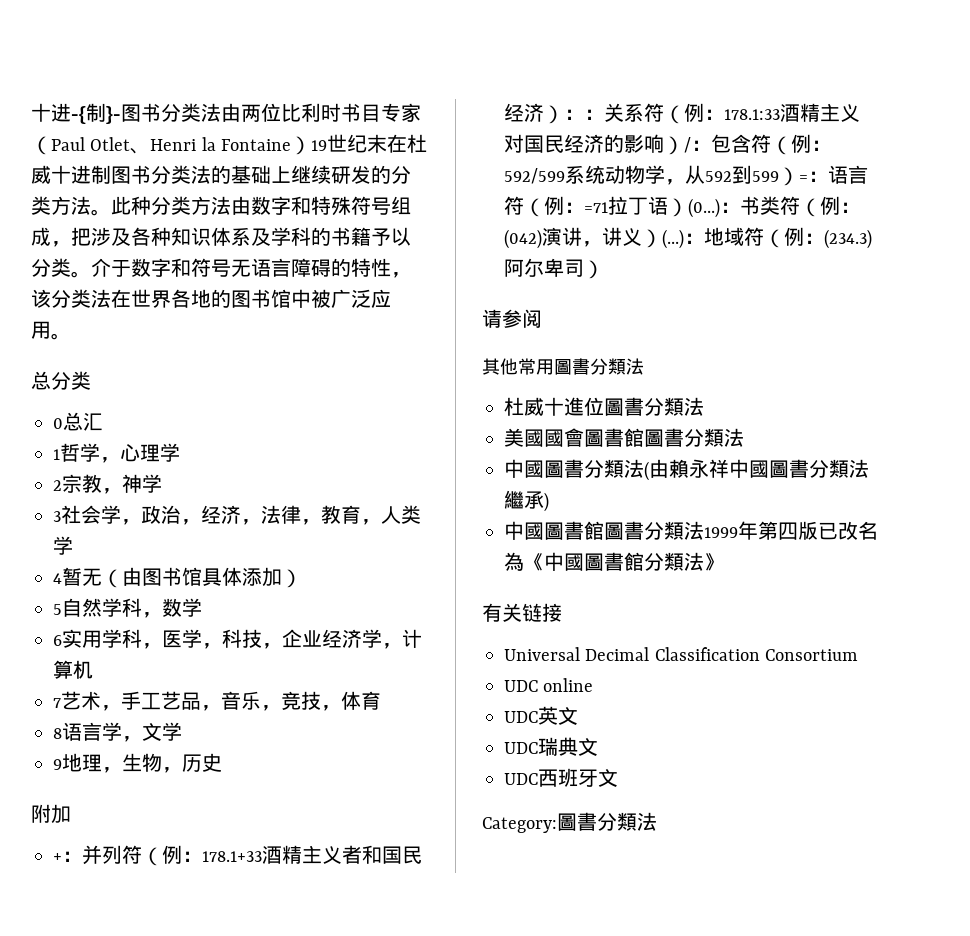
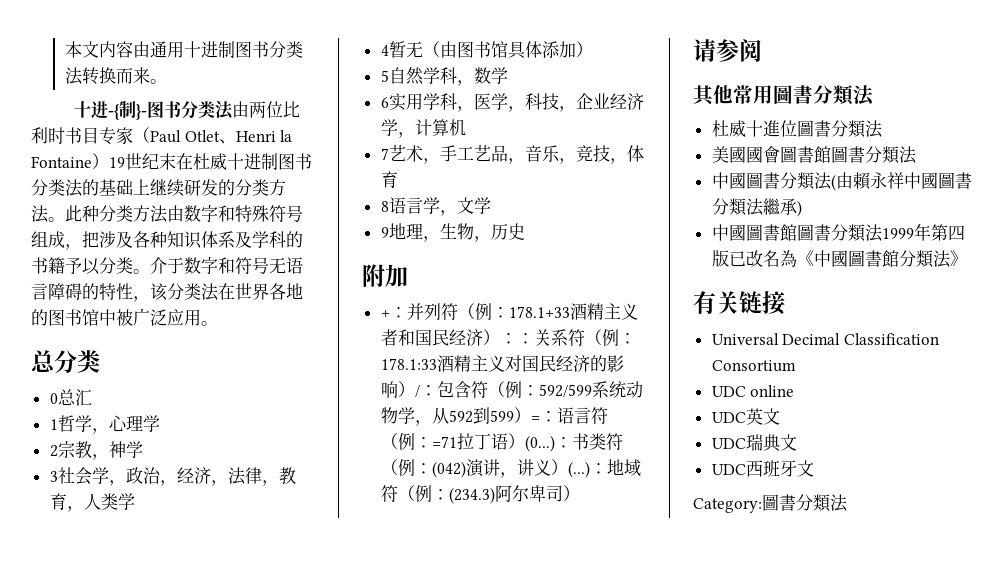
(31, 112) none -> [64,41,303,58] [64,67,167,85] 本文内容由通用十进制图书分类法转换而来。 //

